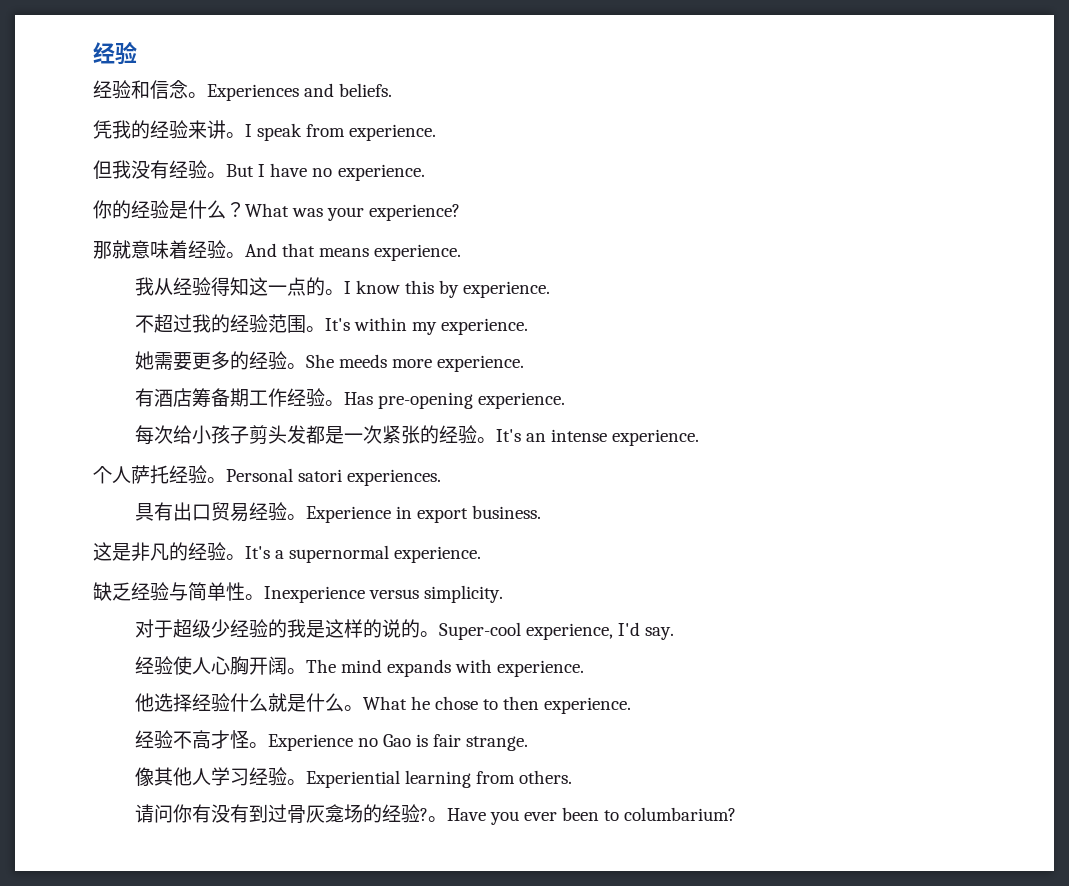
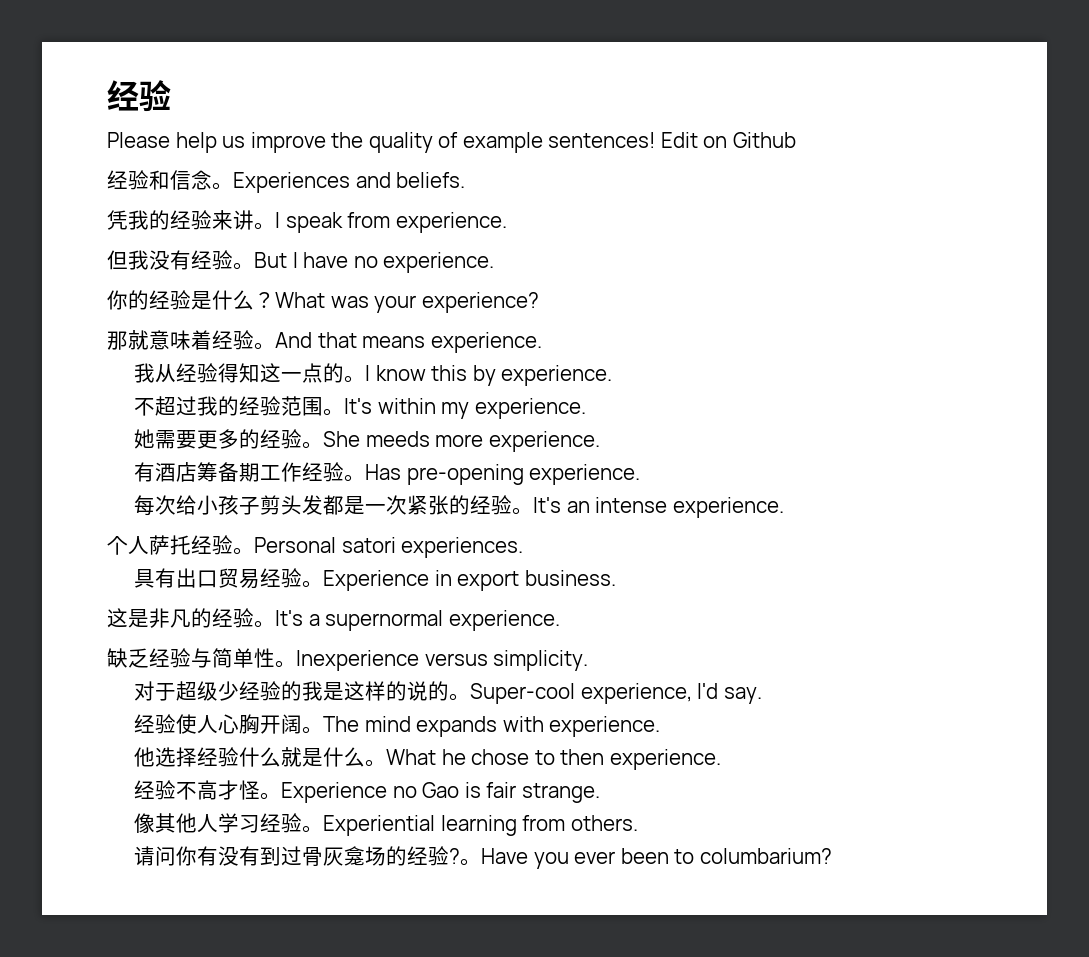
[93,41,137,65] 经验 -> [107,80,171,112] [107,132,796,153] 经验 // Please help us improve the quality of example sentences! Edit on Github

